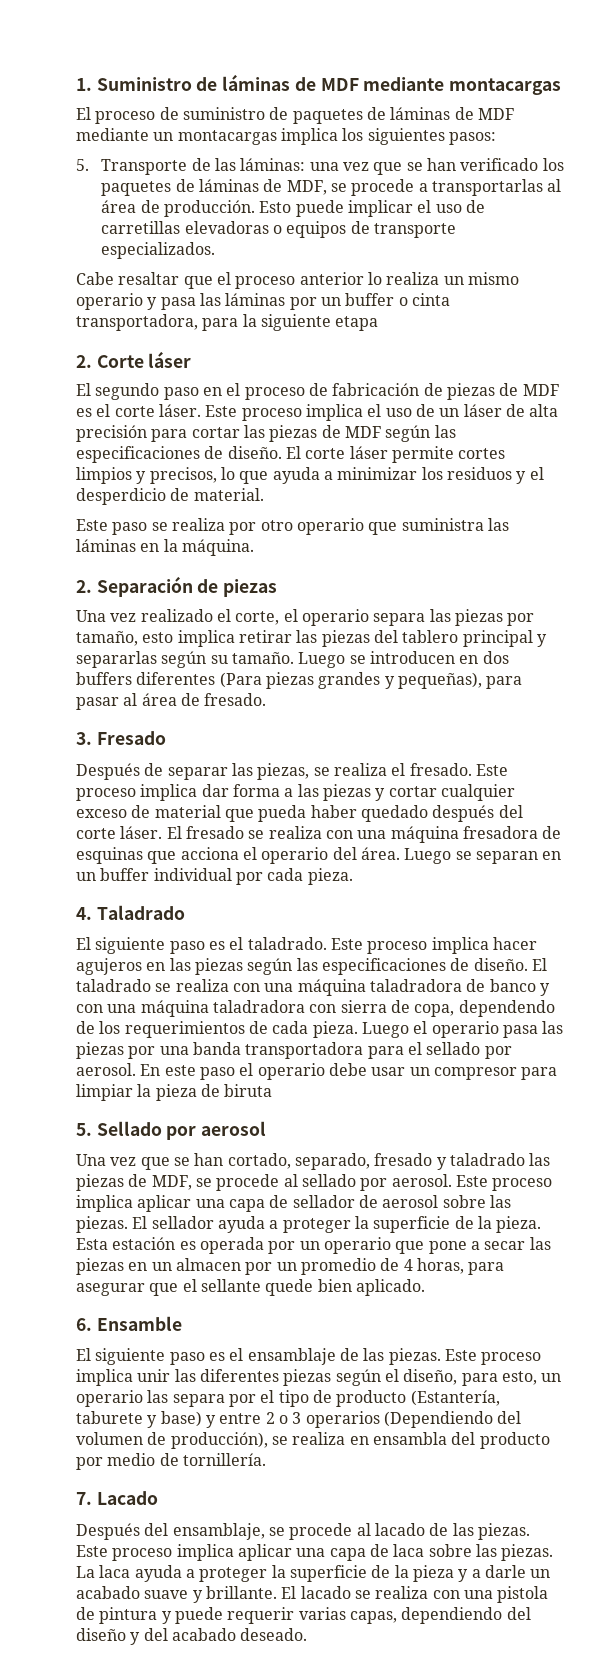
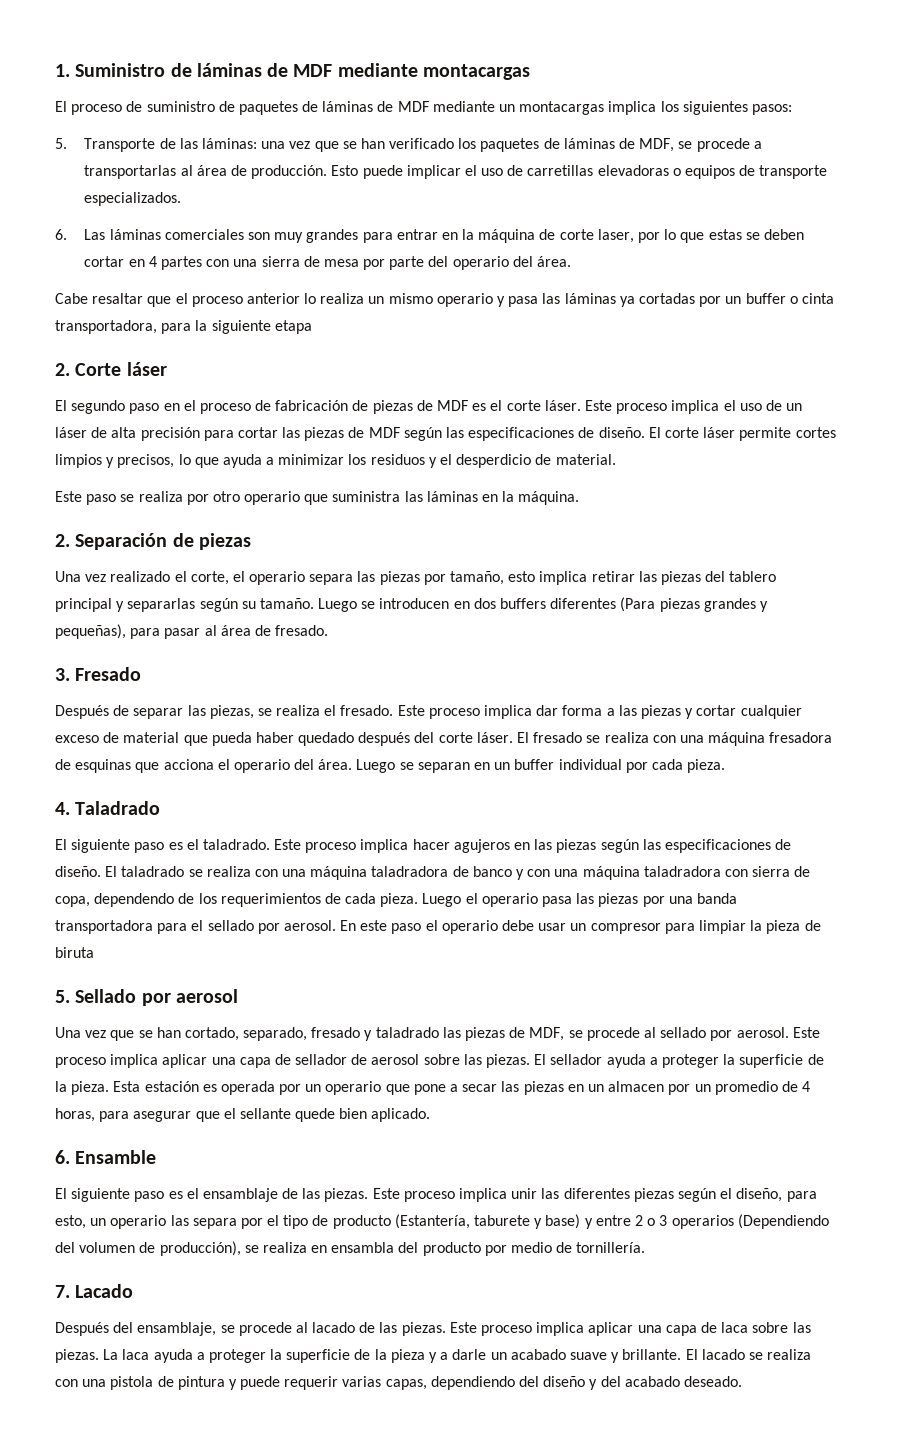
(216, 250) none -> [55,229,804,243] [84,256,572,270] // 6. Las láminas comerciales son muy grandes para entrar en la máquina de corte laser, por lo que estas se deben cortar en 4 partes con una sierra de mesa por parte del operario del área.
(286, 299) none -> [619,293,695,307] ya cortadas

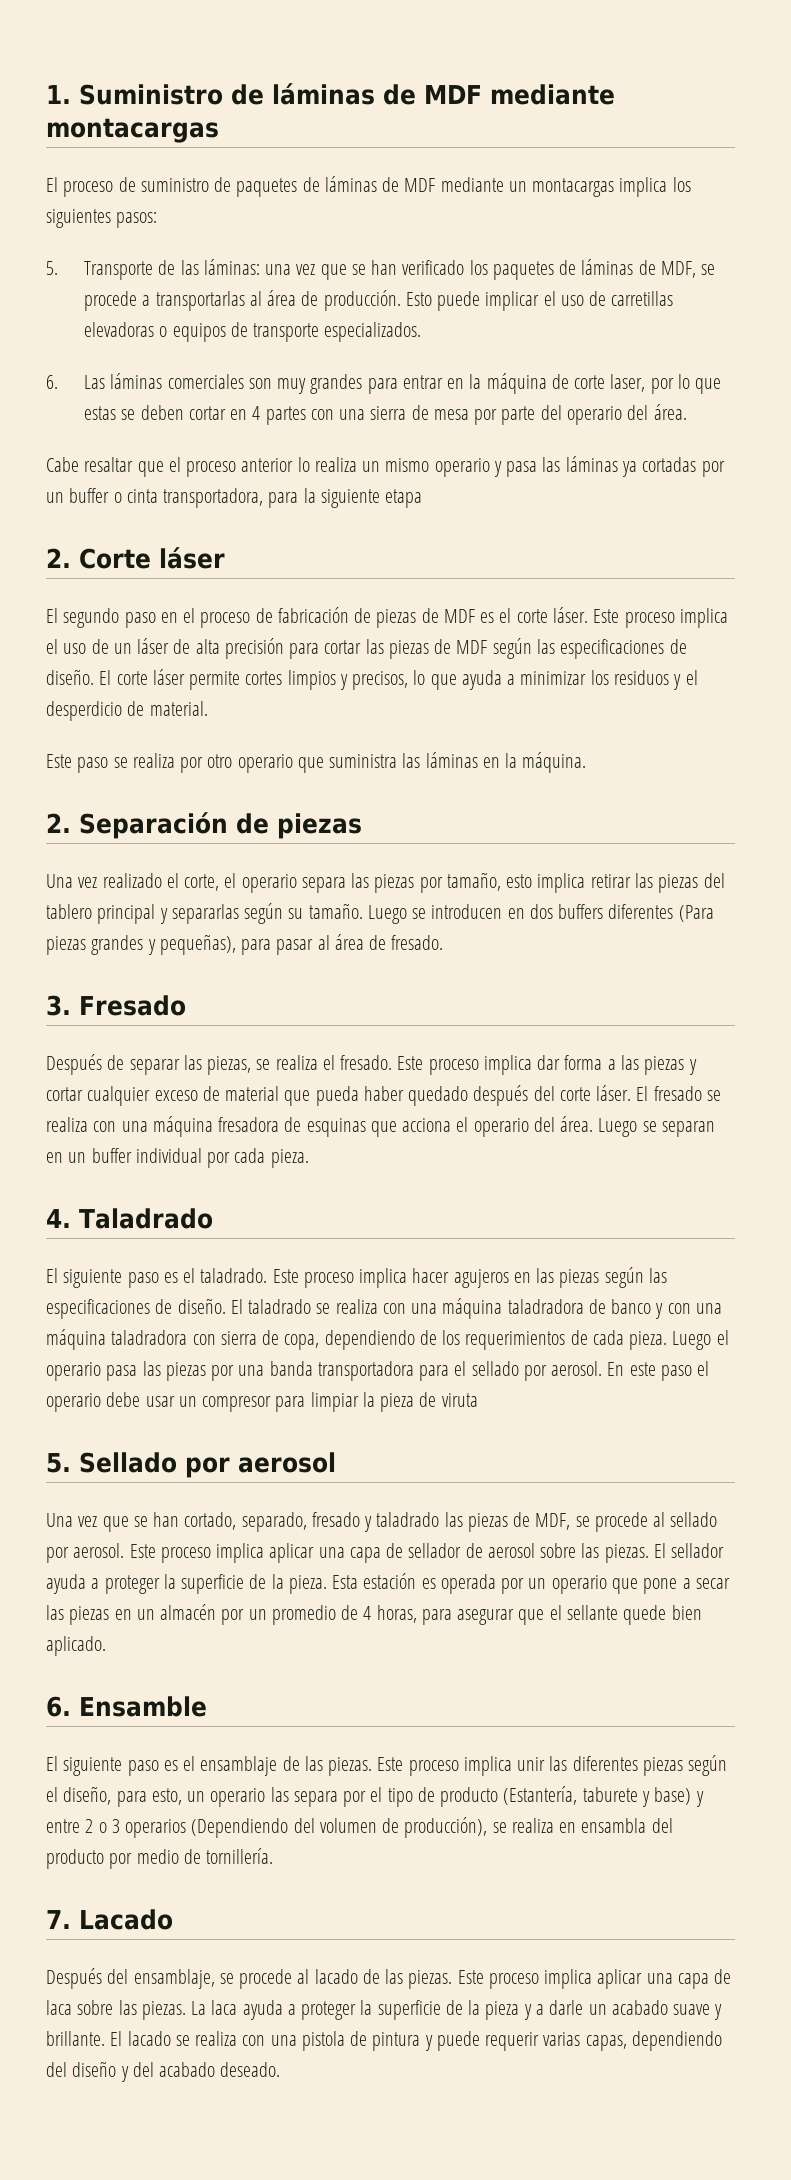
[94,893,175,907] dependendo -> [324,1330,415,1350] dependiendo
[55,947,94,958] biruta -> [441,1393,478,1407] viruta
[608,1081,665,1092] almacen -> [160,1604,217,1620] almacén

